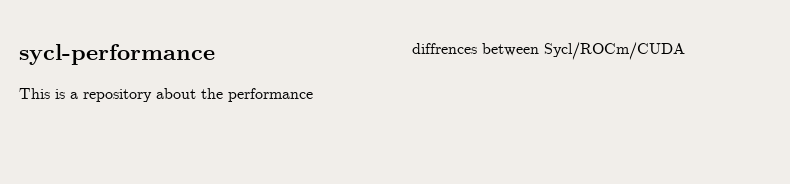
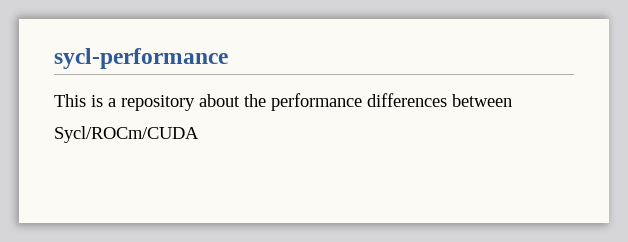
[412,43,477,54] diffrences -> [367,93,447,107] differences

